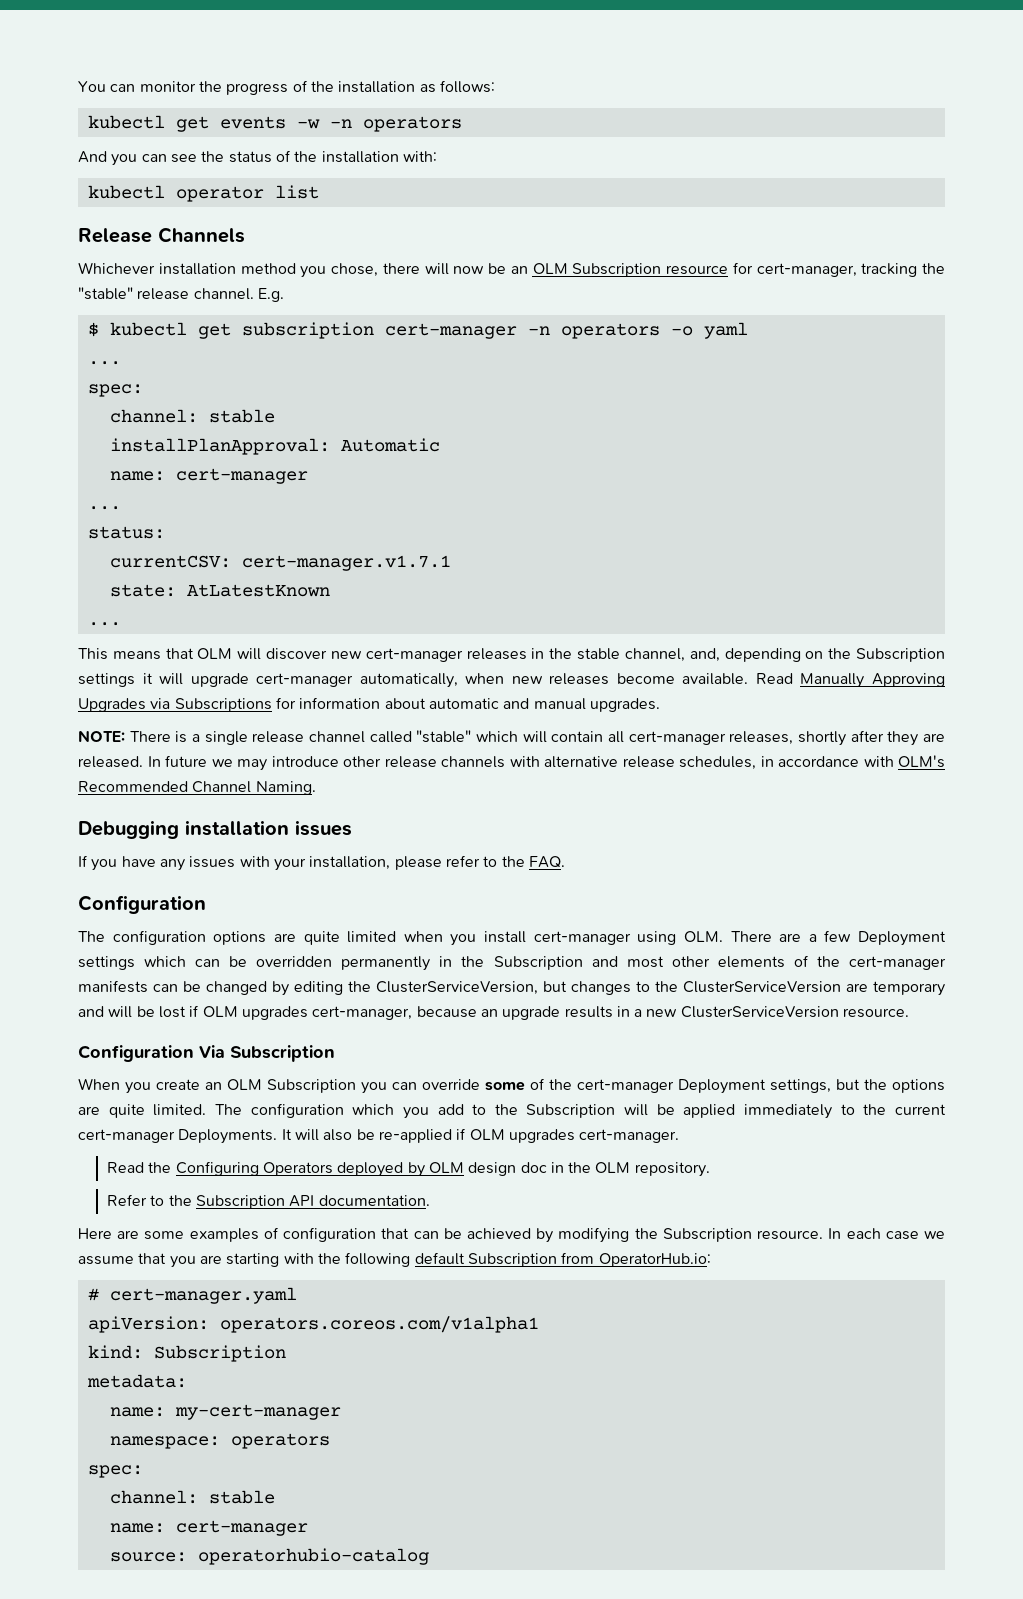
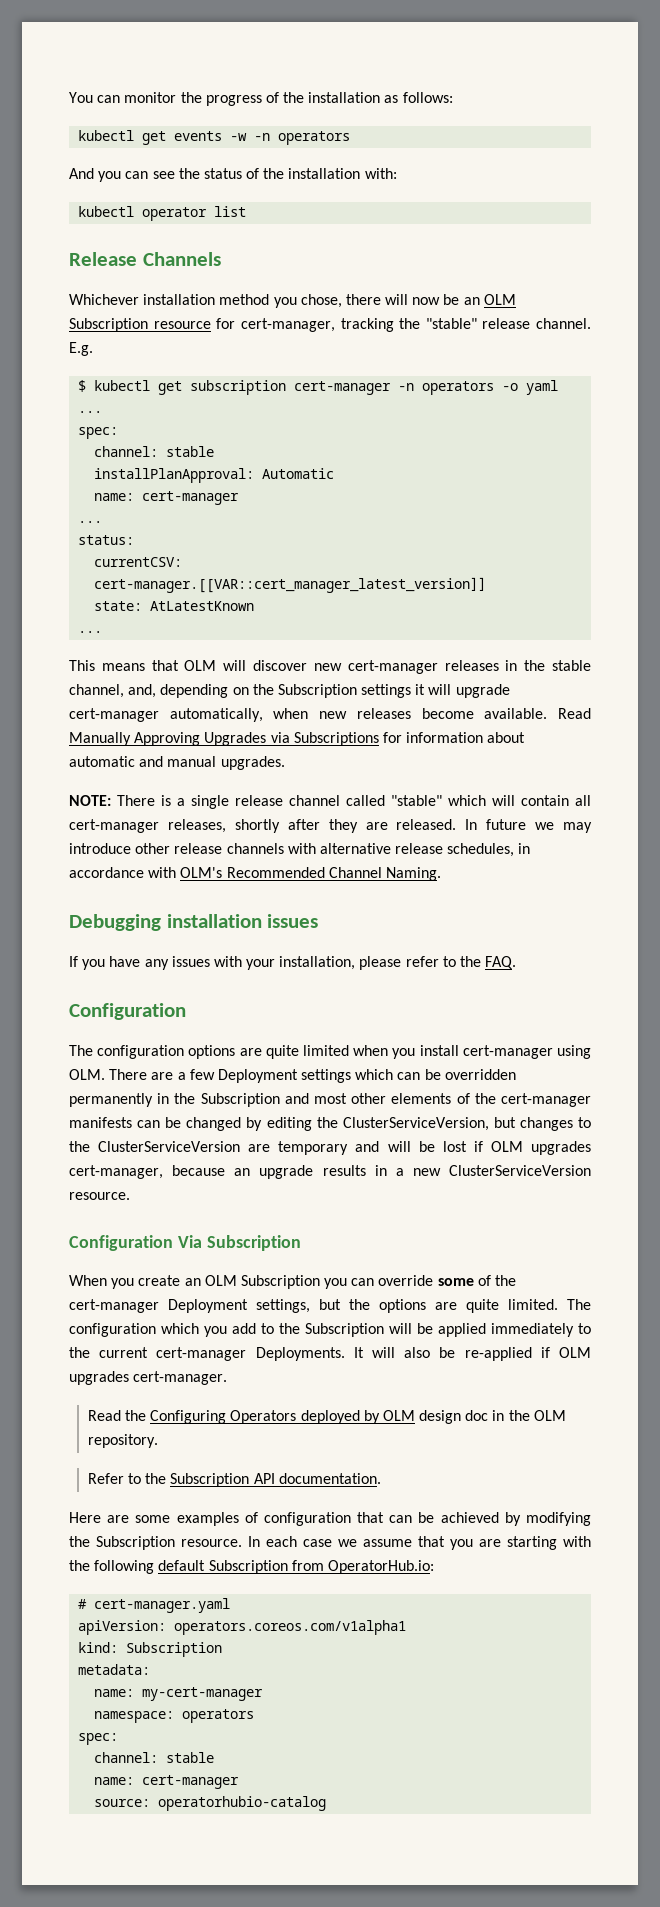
[241,555,451,571] cert-manager.v1.7.1 -> [94,577,487,593] cert-manager.[[VAR::cert_manager_latest_version]]

